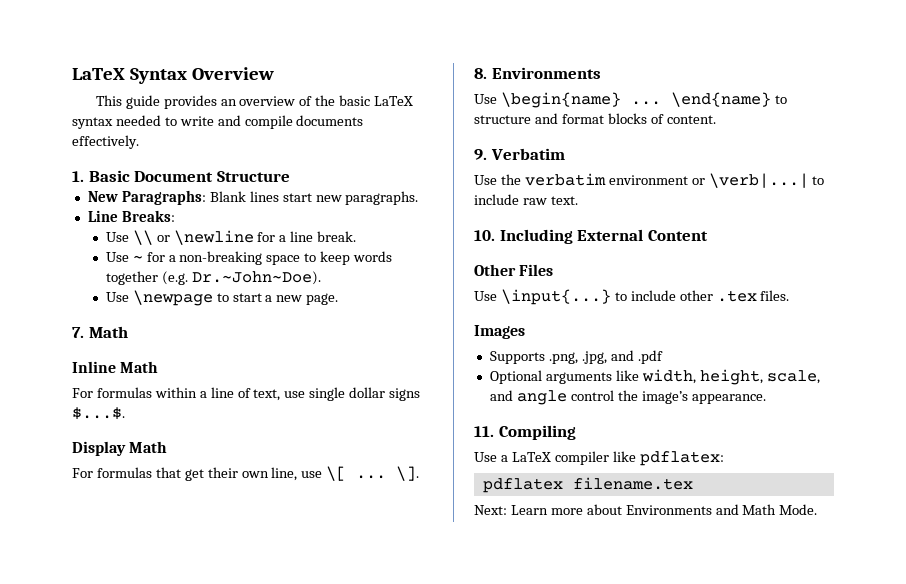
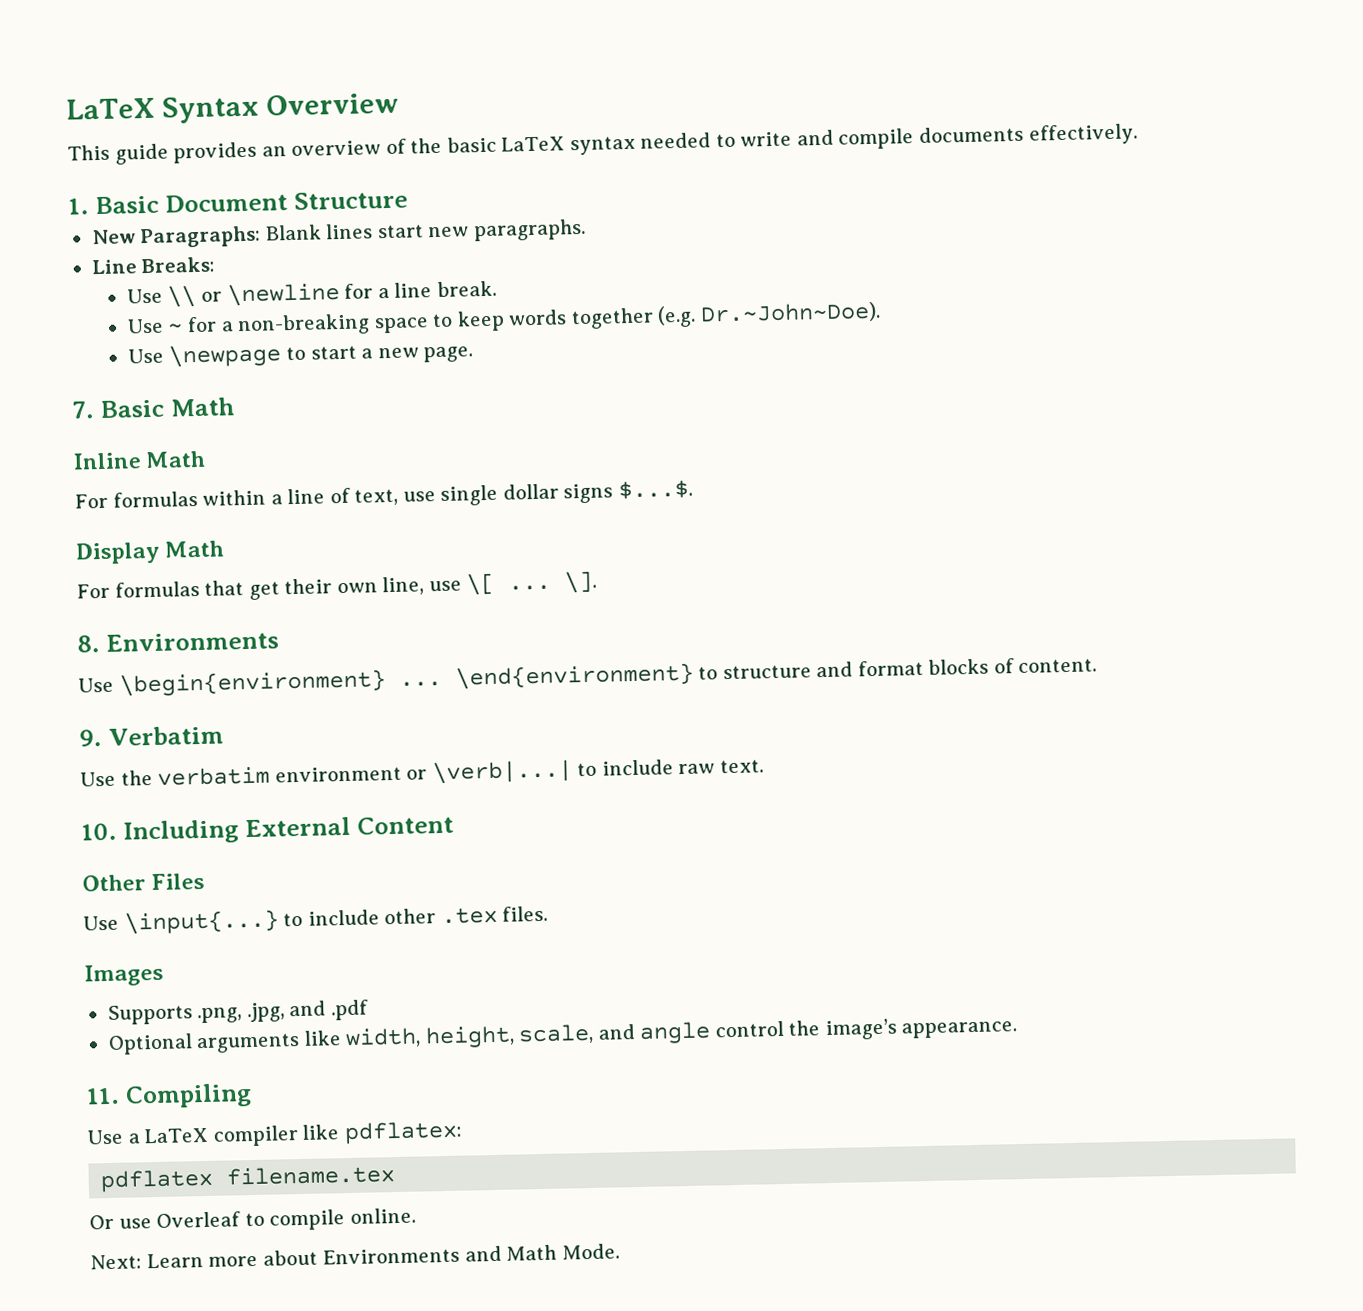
(84, 332) none -> [99,399,164,419] Basic
[500,92,771,108] \begin{name} ... \end{name} -> [118,662,694,697] \begin{environment} ... \end{environment}
(693, 483) none -> [89,1207,416,1231] // Or use Overleaf to compile online.

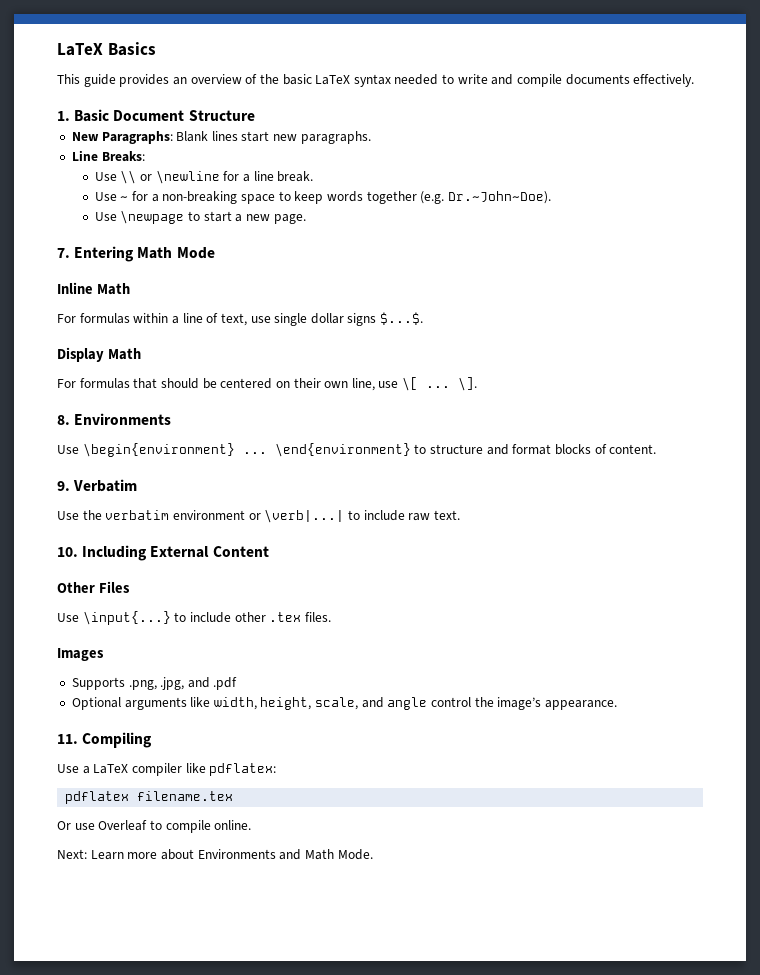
[66,92,399,124] LaTeX Syntax Overview -> [57,42,156,56] LaTeX Basics
[99,397,235,419] Basic Math -> [74,246,215,262] Entering Math Mode
[248,581,280,600] get -> [160,378,290,389] should be centered on

